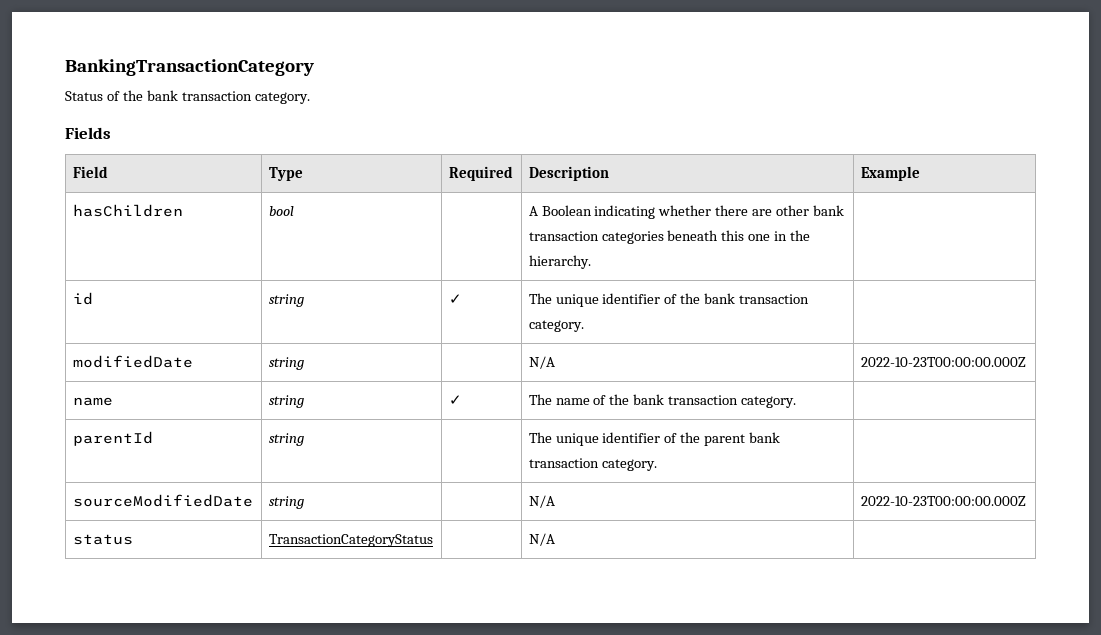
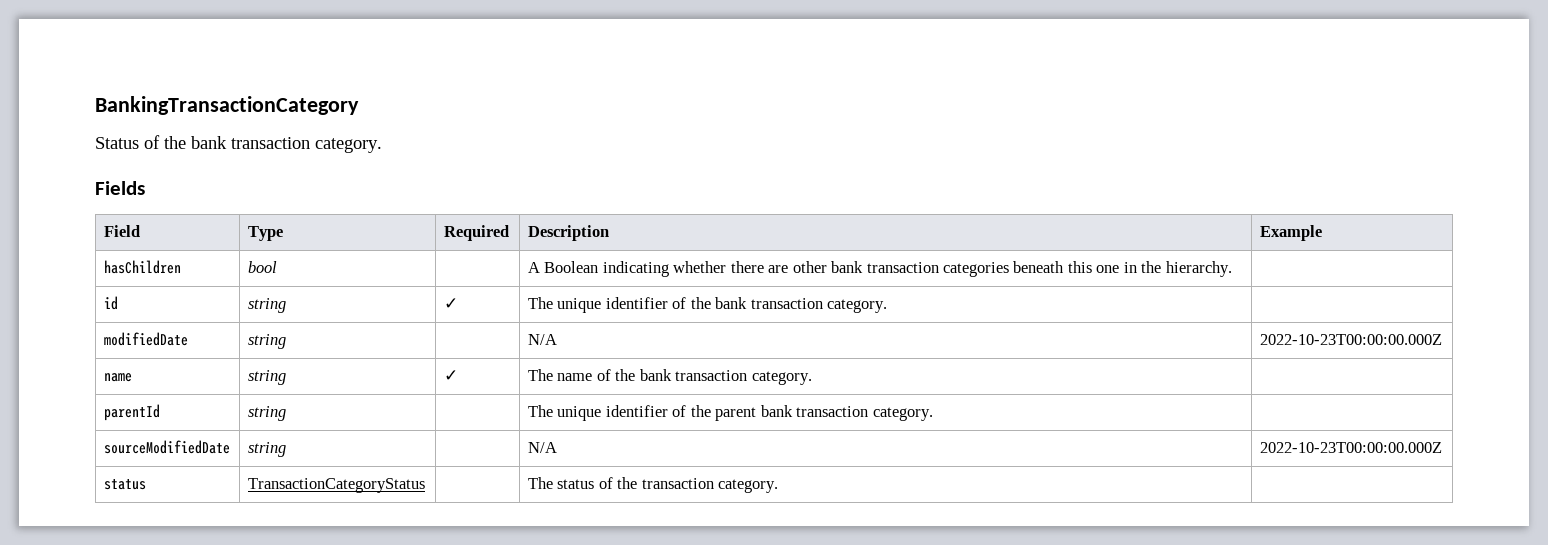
[528,533,555,546] N/A -> [527,477,779,493] The status of the transaction category.

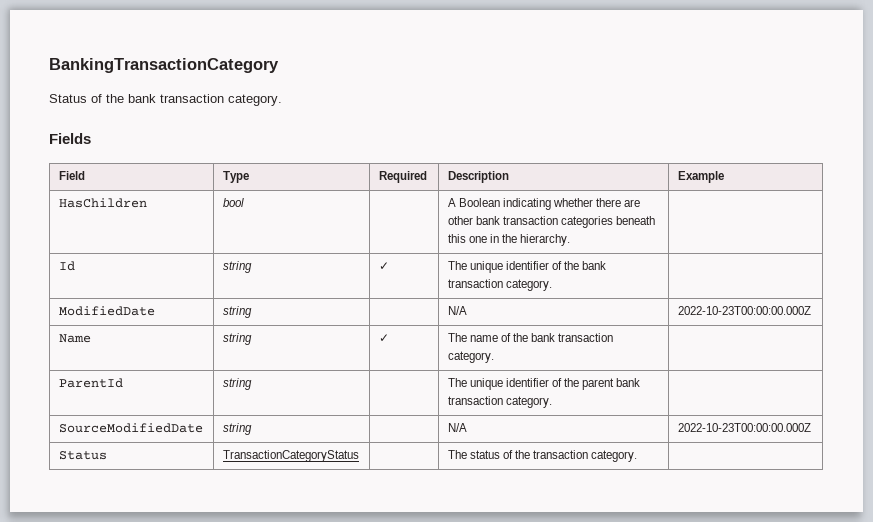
[103,260,181,274] hasChildren -> [58,198,147,208] HasChildren
[103,296,118,310] id -> [58,261,75,271] Id
[103,332,188,346] [247,334,286,349] [527,334,557,345] [1259,334,1442,345] [103,373,132,382] modifiedDate | string | | N/A | 2022-10-23T00:00:00.000Z // name -> [58,306,155,316] [222,306,252,318] [447,306,467,315] [677,306,811,315] [58,334,91,343] ModifiedDate | string | | N/A | 2022-10-23T00:00:00.000Z // Name
[103,404,160,421] parentId -> [58,378,123,388] ParentId
[103,440,230,454] [247,442,286,457] [527,442,557,453] [1259,442,1442,453] [103,479,146,490] sourceModifiedDate | string | | N/A | 2022-10-23T00:00:00.000Z // status -> [58,423,203,433] [222,423,252,435] [447,423,467,432] [677,423,811,432] [58,451,107,460] SourceModifiedDate | string | | N/A | 2022-10-23T00:00:00.000Z // Status

